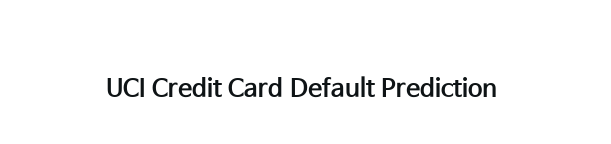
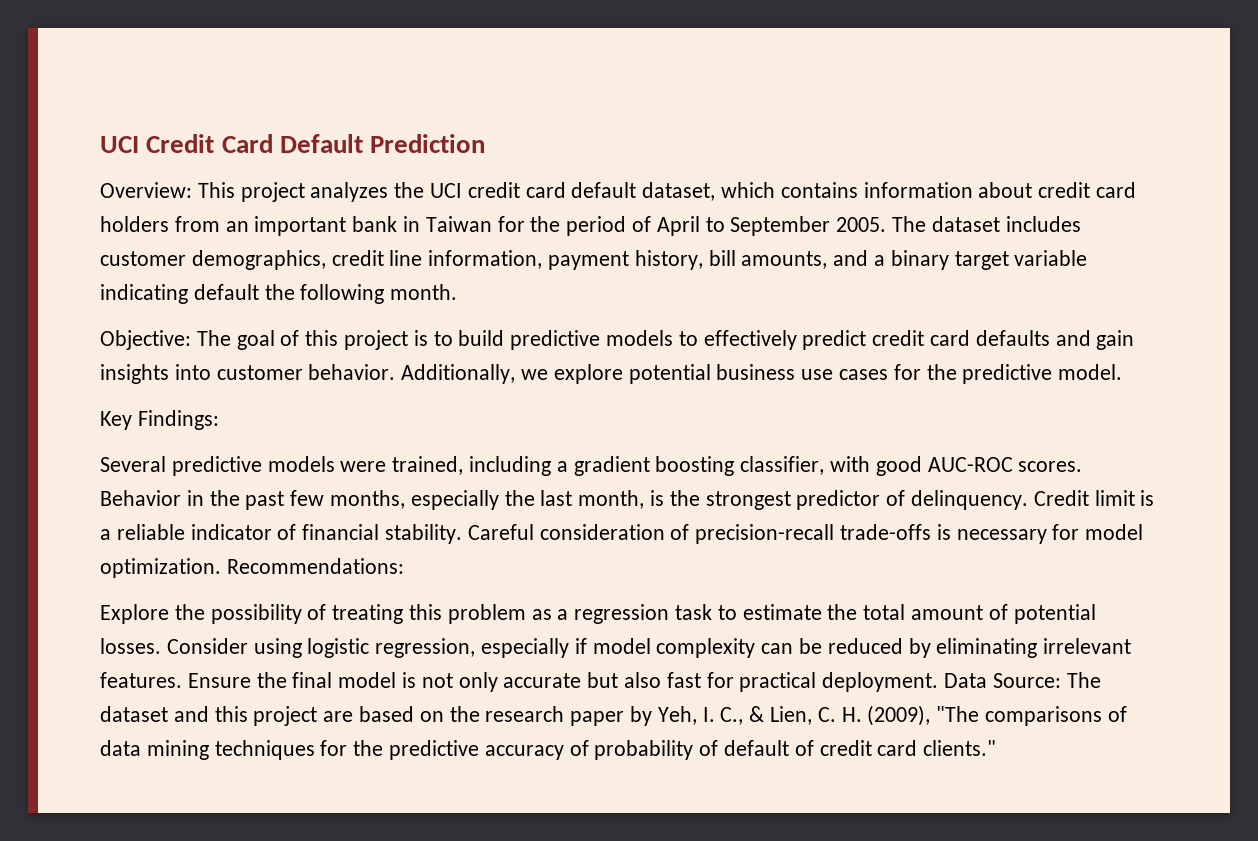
(498, 87) none -> [100,182,1137,202] [100,216,1081,236] [100,250,1088,270] [100,284,458,304] [100,330,1135,350] [100,364,1123,384] [100,410,219,430] [100,456,1083,476] [100,490,1155,510] [100,524,1144,544] [100,558,404,578] [100,604,1096,624] [100,638,1132,658] [100,672,1101,692] [100,705,1127,726] [100,740,997,760] // Overview: This project analyzes the UCI credit card default dataset, which contains information about credit card holders from an important bank in Taiwan for the period of April to September 2005. The dataset includes customer demographics, credit line information, payment history, bill amounts, and a binary target variable indicating default the following month. // Objective: The goal of this project is to build predictive models to effectively predict credit card defaults and gain insights into customer behavior. Additionally, we explore potential business use cases for the predictive model. // Key Findings: // Several predictive models were trained, including a gradient boosting classifier, with good AUC-ROC scores. Behavior in the past few months, especially the last month, is the strongest predictor of delinquency. Credit limit is a reliable indicator of financial stability. Careful consideration of precision-recall trade-offs is necessary for model optimization. Recommendations: // Explore the possibility of treating this problem as a regression task to estimate the total amount of potential losses. Consider using logistic regression, especially if model complexity can be reduced by eliminating irrelevant features. Ensure the final model is not only accurate but also fast for practical deployment. Data Source: The dataset and this project are based on the research paper by Yeh, I. C., & Lien, C. H. (2009), "The comparisons of data mining techniques for the predictive accuracy of probability of default of credit card clients."

